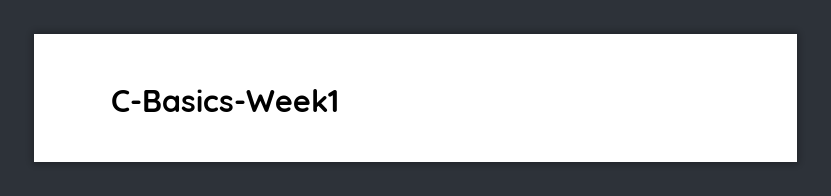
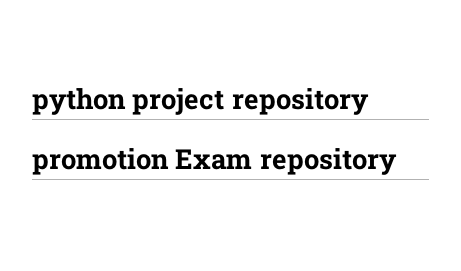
[111,89,339,112] C-Basics-Week1 -> [32,88,369,115] [32,148,397,175] python project repository // promotion Exam repository

